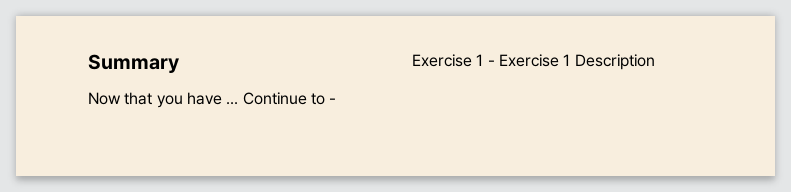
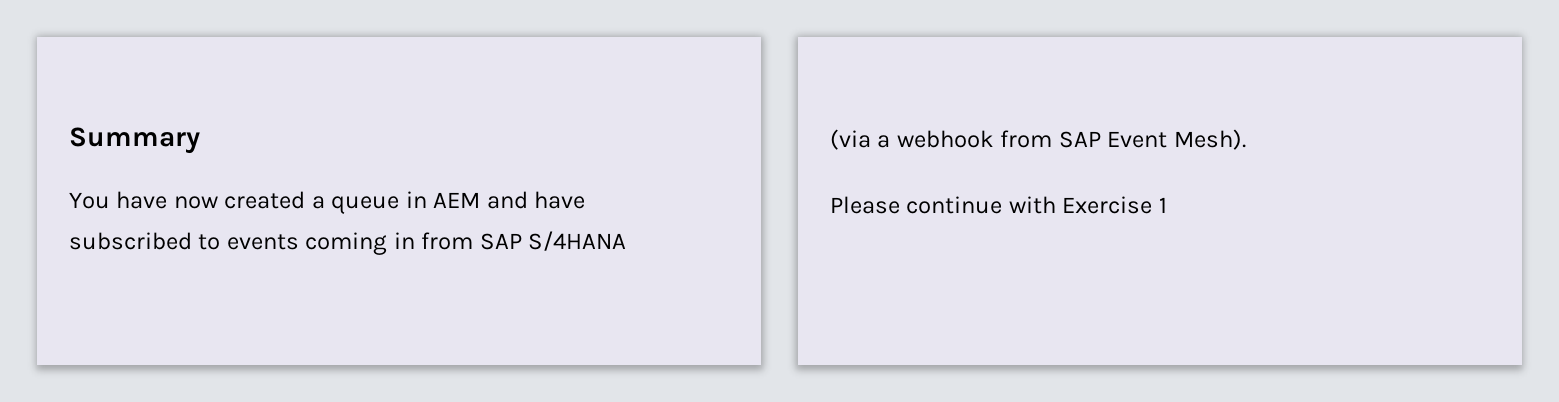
[88,92,337,108] [412,54,655,70] Now that you have ... Continue to - Exercise 1 - Exercise 1 Description -> [69,191,586,214] [69,231,627,255] [830,129,1246,150] [830,196,1167,214] You have now created a queue in AEM and have subscribed to events coming in from SAP S/4HANA (via a webhook from SAP Event Mesh). // Please continue with Exercise 1

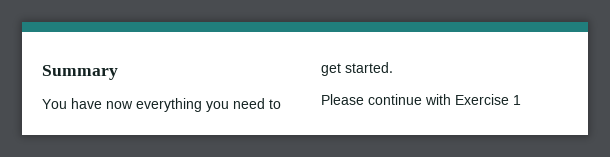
[224,191,586,214] [69,231,627,255] [830,129,1246,150] created a queue in AEM and have subscribed to events coming in from SAP S/4HANA (via a webhook from SAP Event Mesh). -> [136,98,281,112] [321,62,393,76] everything you need to get started.

